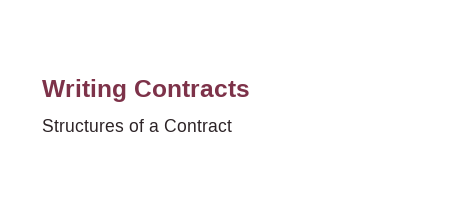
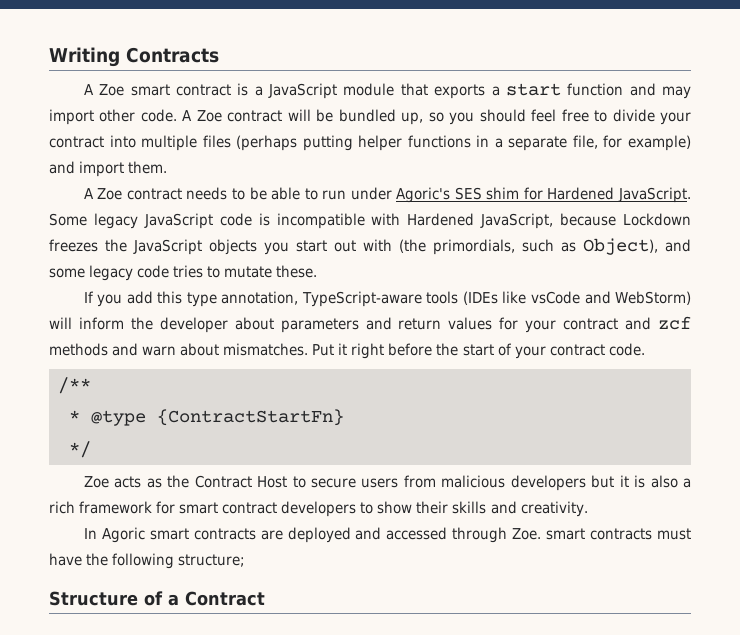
[42,119,124,132] Structures -> [83,83,692,99] [49,109,692,125] [49,135,692,151] [49,161,168,177] [83,187,692,203] [49,213,691,229] [49,238,691,255] [49,265,318,281] [83,291,692,307] [49,316,691,333] [49,343,645,359] [58,377,91,394] [69,409,344,426] [69,441,91,458] [83,475,691,491] [49,501,588,517] [83,527,691,543] [49,553,246,569] [49,591,138,606] A Zoe smart contract is a JavaScript module that exports a start function and may import other code. A Zoe contract will be bundled up, so you should feel free to divide your contract into multiple files (perhaps putting helper functions in a separate file, for example) and import them. // A Zoe contract needs to be able to run under Agoric's SES shim for Hardened JavaScript. Some legacy JavaScript code is incompatible with Hardened JavaScript, because Lockdown freezes the JavaScript objects you start out with (the primordials, such as Object), and some legacy code tries to mutate these. // If you add this type annotation, TypeScript-aware tools (IDEs like vsCode and WebStorm) will inform the developer about parameters and return values for your contract and zcf methods and warn about mismatches. Put it right before the start of your contract code. // /** // * @type {ContractStartFn} // */ // Zoe acts as the Contract Host to secure users from malicious developers but it is also a rich framework for smart contract developers to show their skills and creativity. // In Agoric smart contracts are deployed and accessed through Zoe. smart contracts must have the following structure; // Structure

